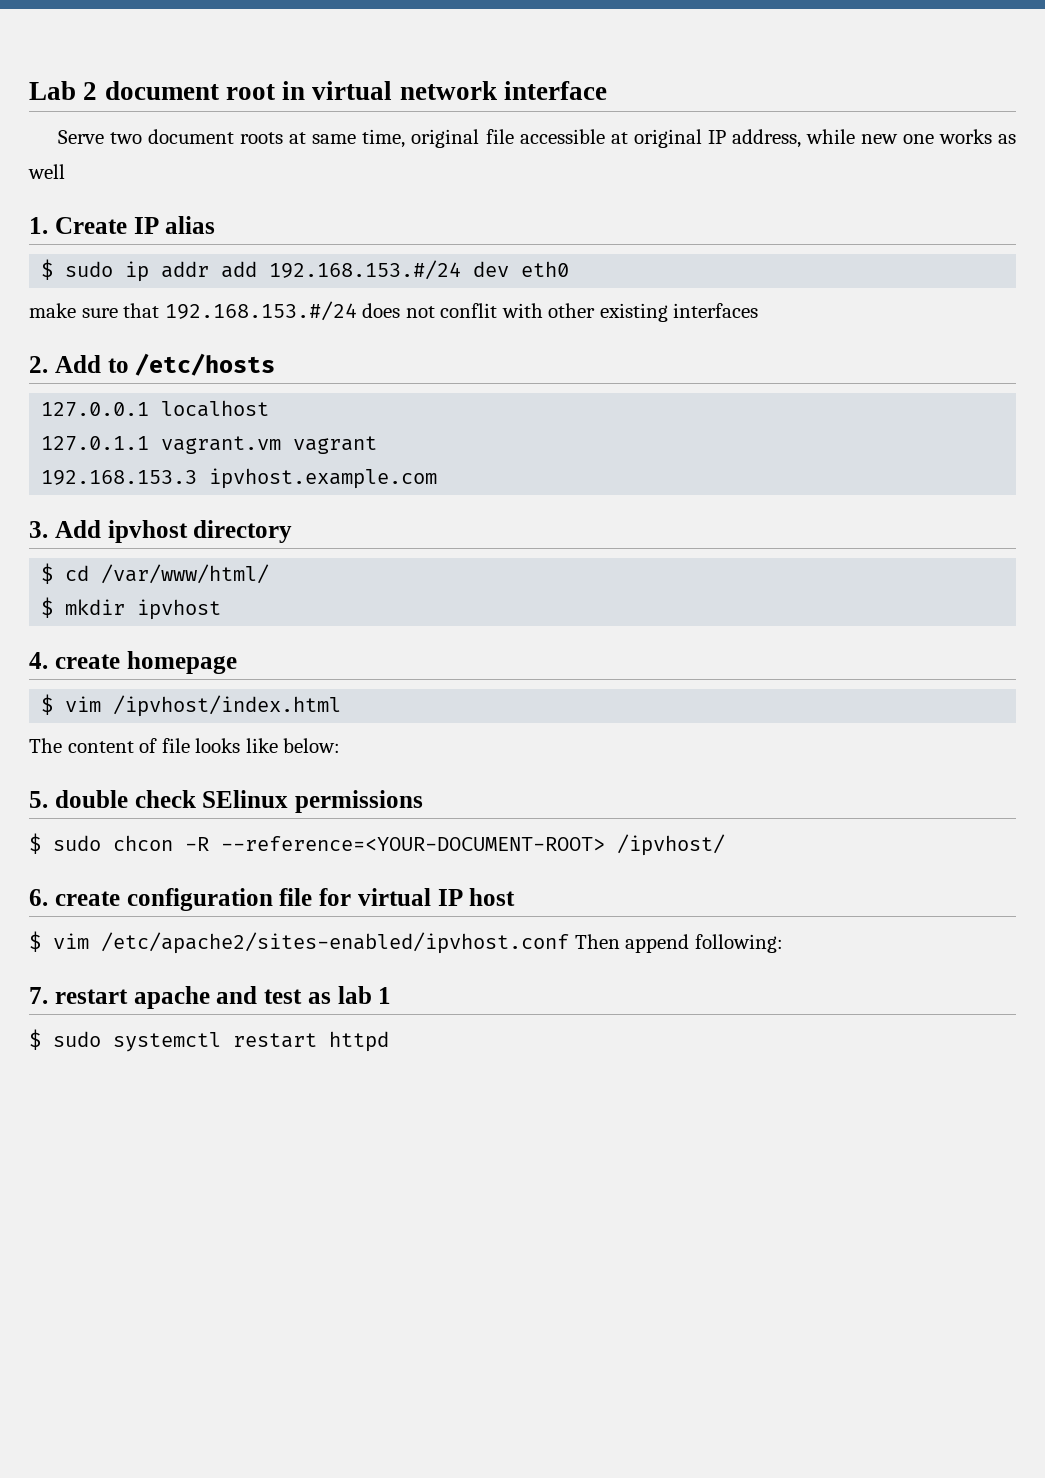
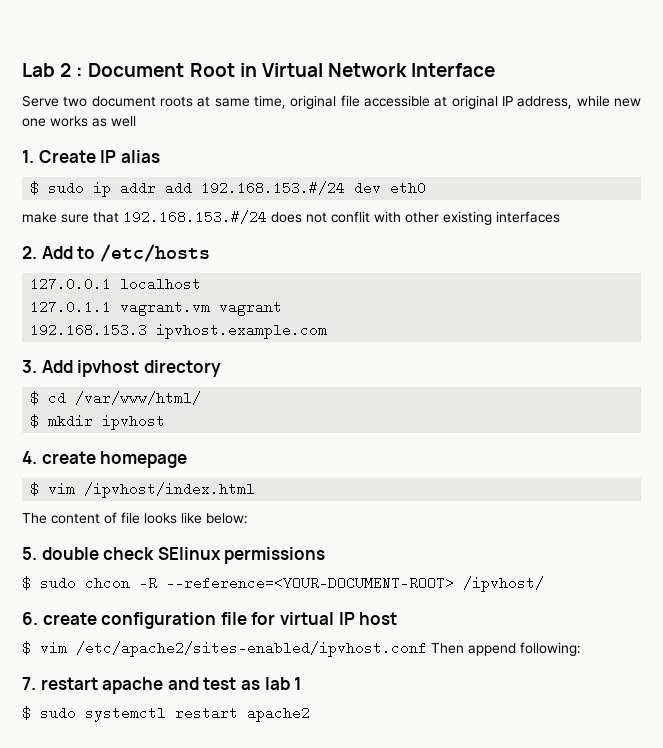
[104,81,608,100] document root in virtual network interface -> [76,63,496,77] : Document Root in Virtual Network Interface
[329,1031,389,1052] httpd -> [247,706,310,722] apache2

